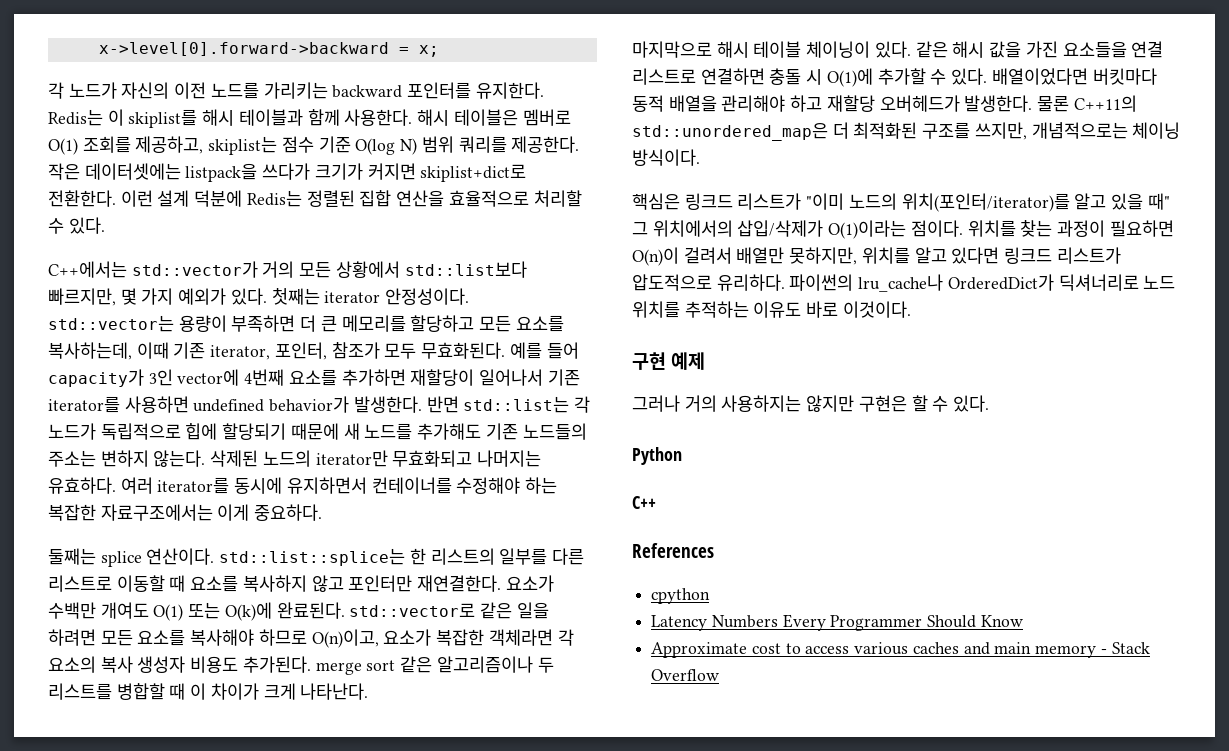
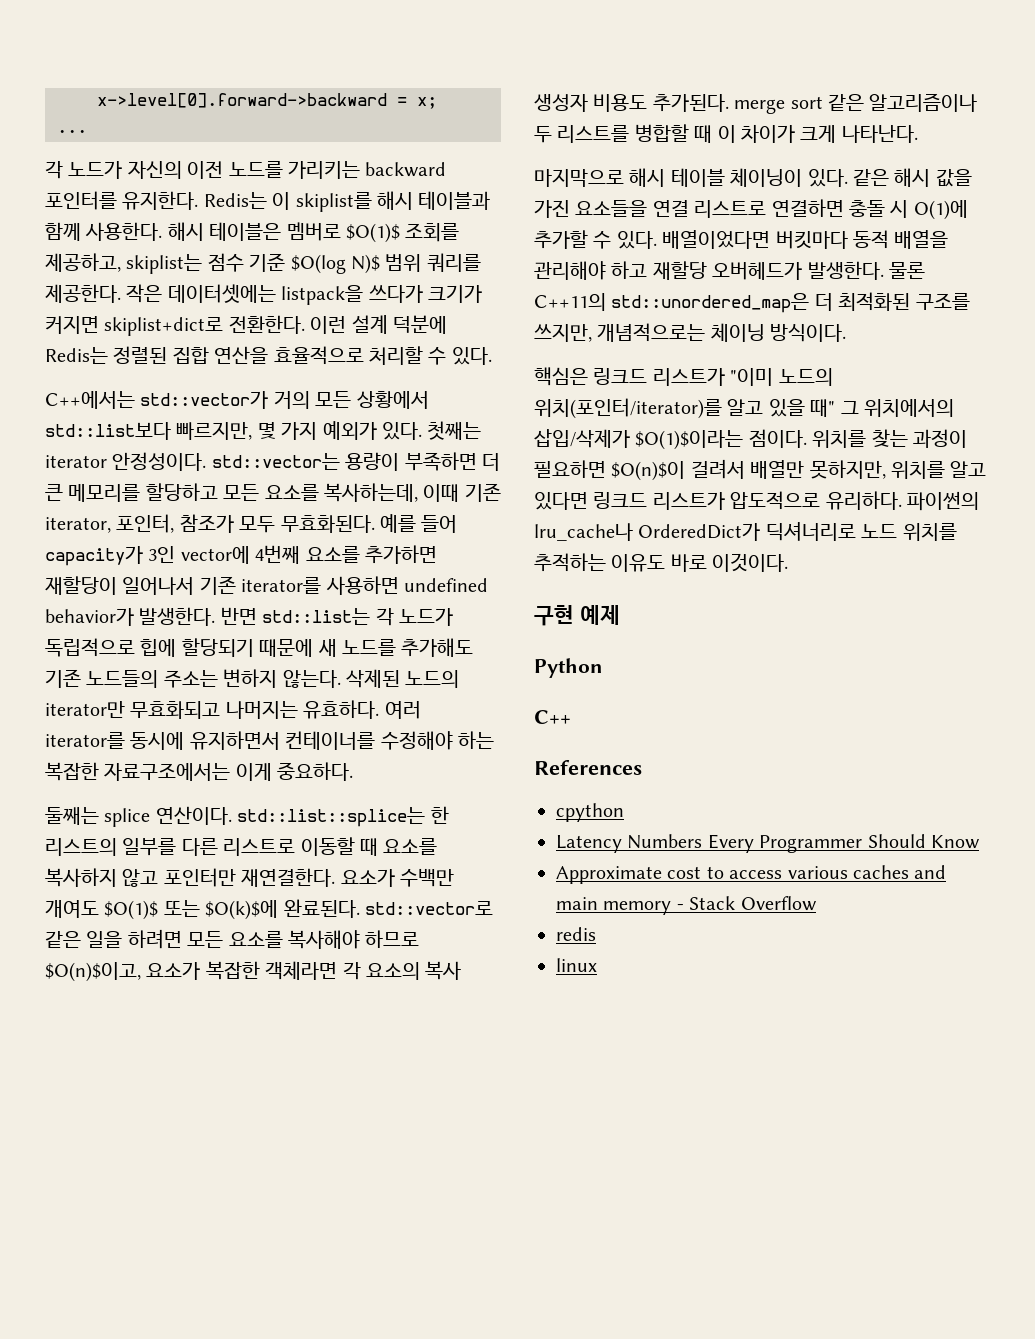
(439, 51) none -> [57,129,87,133] // ...
[48,138,78,155] O(1) -> [346,223,400,243] $O(1)$
[355,138,418,155] O(log N) -> [290,254,380,274] $O(log N)$
[153,602,272,621] O(1) 또는 O(k)에 -> [104,900,279,920] $O(1)$ 또는 $O(k)$에
[311,629,379,648] O(n)이고, -> [45,962,141,982] $O(n)$이고,
[828,220,907,239] O(1)이라는 -> [635,430,744,450] $O(1)$이라는
[632,247,679,266] O(n)이 -> [611,461,686,481] $O(n)$이
[632,395,990,412] // 그러나 거의 사용하지는 않지만 구현은 할 수 있다. -> (620, 615) none
(720, 675) none -> [556,927,596,941] [556,958,597,972] // redis // linux

